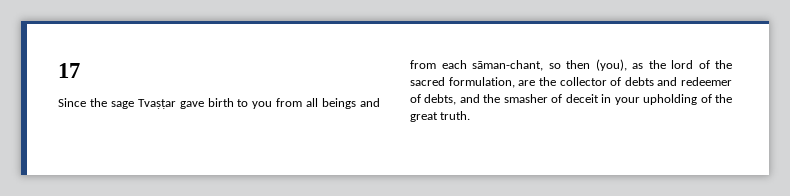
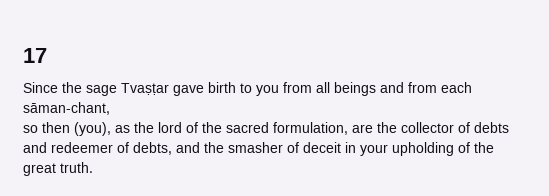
(543, 65) none -> (110, 108) //

